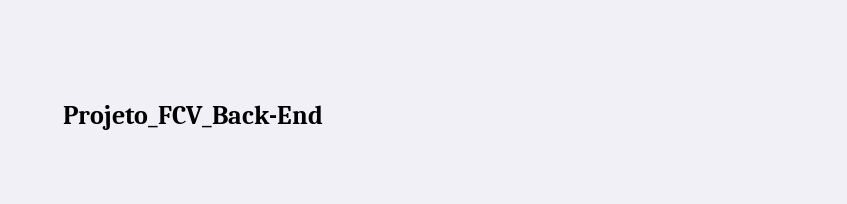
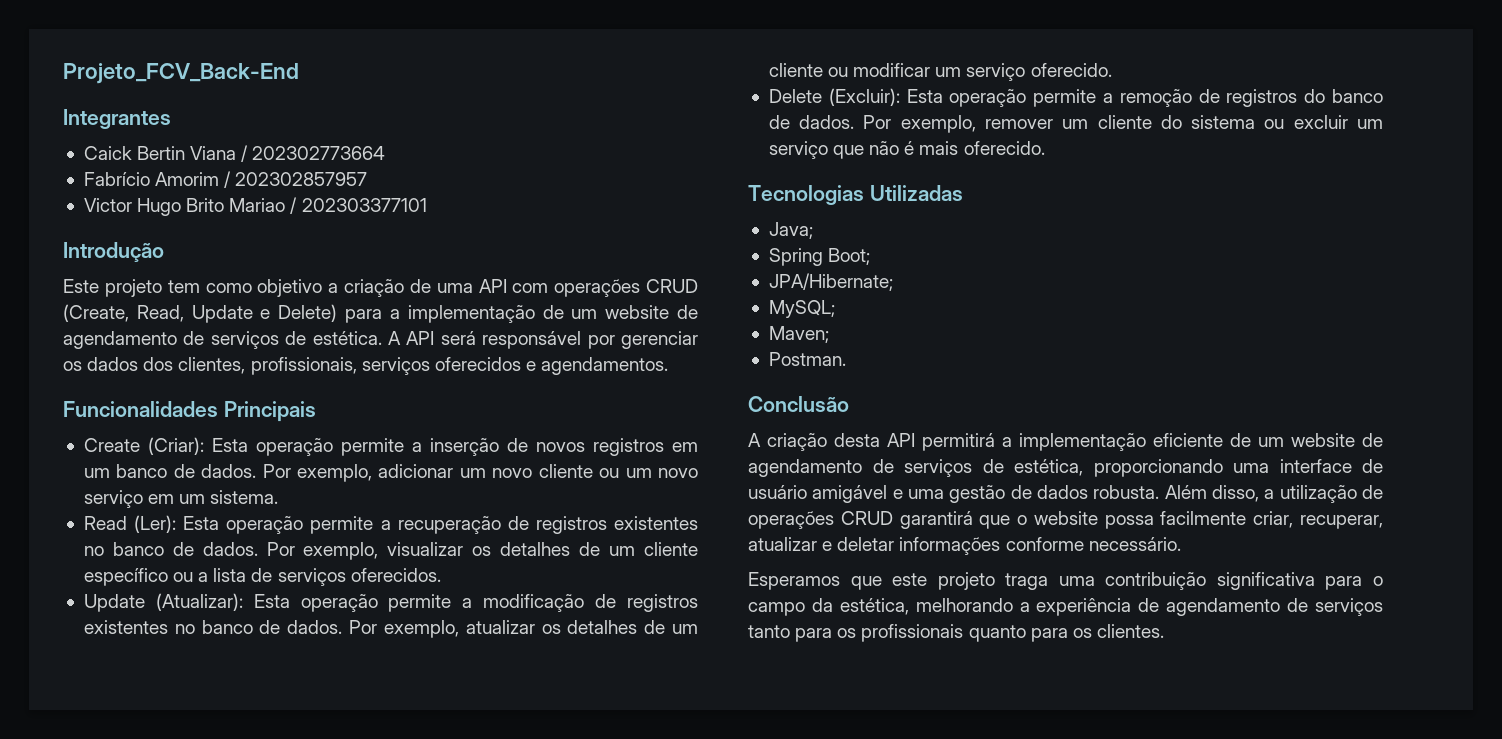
(323, 117) none -> [63,109,171,129] [83,145,386,162] [83,171,368,188] [83,197,427,216] [63,242,164,262] [63,279,698,297] [63,304,698,323] [63,331,698,349] [63,357,669,375] [63,401,316,422] [83,437,698,456] [83,464,698,482] [83,490,279,508] [83,515,698,534] [83,542,698,560] [83,568,441,586] [83,593,699,612] [83,620,698,638] [768,63,1112,81] [768,88,1384,107] [768,115,1383,133] [768,141,1045,159] [748,185,963,205] [768,222,813,239] [768,248,871,266] [768,273,893,291] [768,300,835,318] [768,326,829,343] [768,352,846,366] [748,396,849,412] [748,433,1383,451] [748,459,1383,477] [748,485,1383,503] [748,511,1383,529] [748,537,1181,555] [748,572,1383,590] [748,598,1383,616] [748,624,1164,642] // Integrantes // Caick Bertin Viana / 202302773664 // Fabrício Amorim / 202302857957 // Victor Hugo Brito Mariao / 202303377101 // Introdução // Este projeto tem como objetivo a criação de uma API com operações CRUD (Create, Read, Update e Delete) para a implementação de um website de agendamento de serviços de estética. A API será responsável por gerenciar os dados dos clientes, profissionais, serviços oferecidos e agendamentos. // Funcionalidades Principais // Create (Criar): Esta operação permite a inserção de novos registros em um banco de dados. Por exemplo, adicionar um novo cliente ou um novo serviço em um sistema. // Read (Ler): Esta operação permite a recuperação de registros existentes no banco de dados. Por exemplo, visualizar os detalhes de um cliente específico ou a lista de serviços oferecidos. // Update (Atualizar): Esta operação permite a modificação de registros existentes no banco de dados. Por exemplo, atualizar os detalhes de um cliente ou modificar um serviço oferecido. // Delete (Excluir): Esta operação permite a remoção de registros do banco de dados. Por exemplo, remover um cliente do sistema ou excluir um serviço que não é mais oferecido. // Tecnologias Utilizadas // Java; // Spring Boot; // JPA/Hibernate; // MySQL; // Maven; // Postman. // Conclusão // A criação desta API permitirá a implementação eficiente de um website de agendamento de serviços de estética, proporcionando uma interface de usuário amigável e uma gestão de dados robusta. Além disso, a utilização de operações CRUD garantirá que o website possa facilmente criar, recuperar, atualizar e deletar informações conforme necessário. // Esperamos que este projeto traga uma contribuição significativa para o campo da estética, melhorando a experiência de agendamento de serviços tanto para os profissionais quanto para os clientes.

